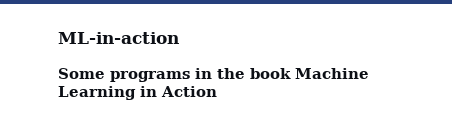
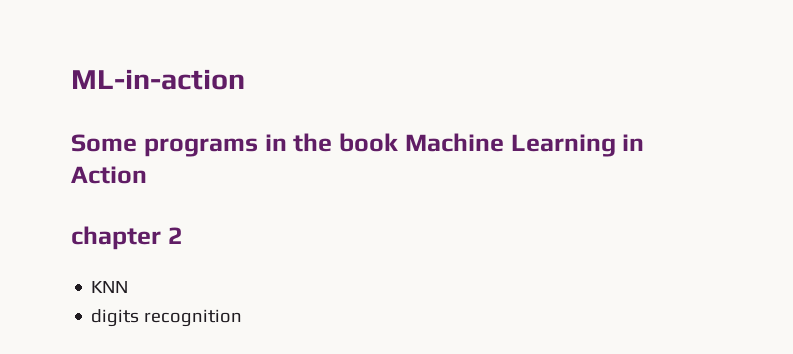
(217, 91) none -> [71,226,183,250] [91,281,129,293] [91,309,243,327] // chapter 2 // KNN // digits recognition

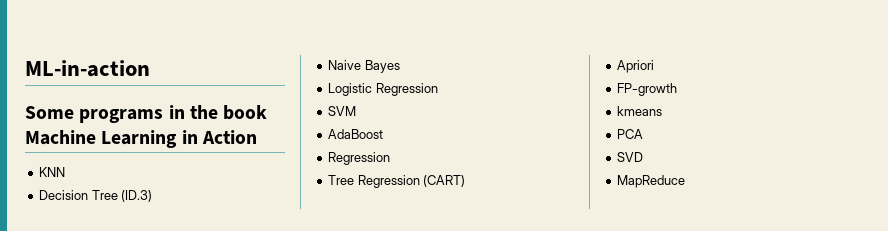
[71,226,183,250] // chapter 2 -> (257, 137) none
[91,309,243,327] digits recognition -> [39,190,153,202] [328,60,400,73] [328,83,438,96] [328,106,357,116] [328,129,384,139] [328,152,391,165] [328,175,466,188] [617,60,655,73] [617,83,678,96] [617,106,663,116] [617,129,644,139] [617,152,644,162] [617,175,686,188] Decision Tree (ID.3) // Naive Bayes // Logistic Regression // SVM // AdaBoost // Regression // Tree Regression (CART) // Apriori // FP-growth // kmeans // PCA // SVD // MapReduce

